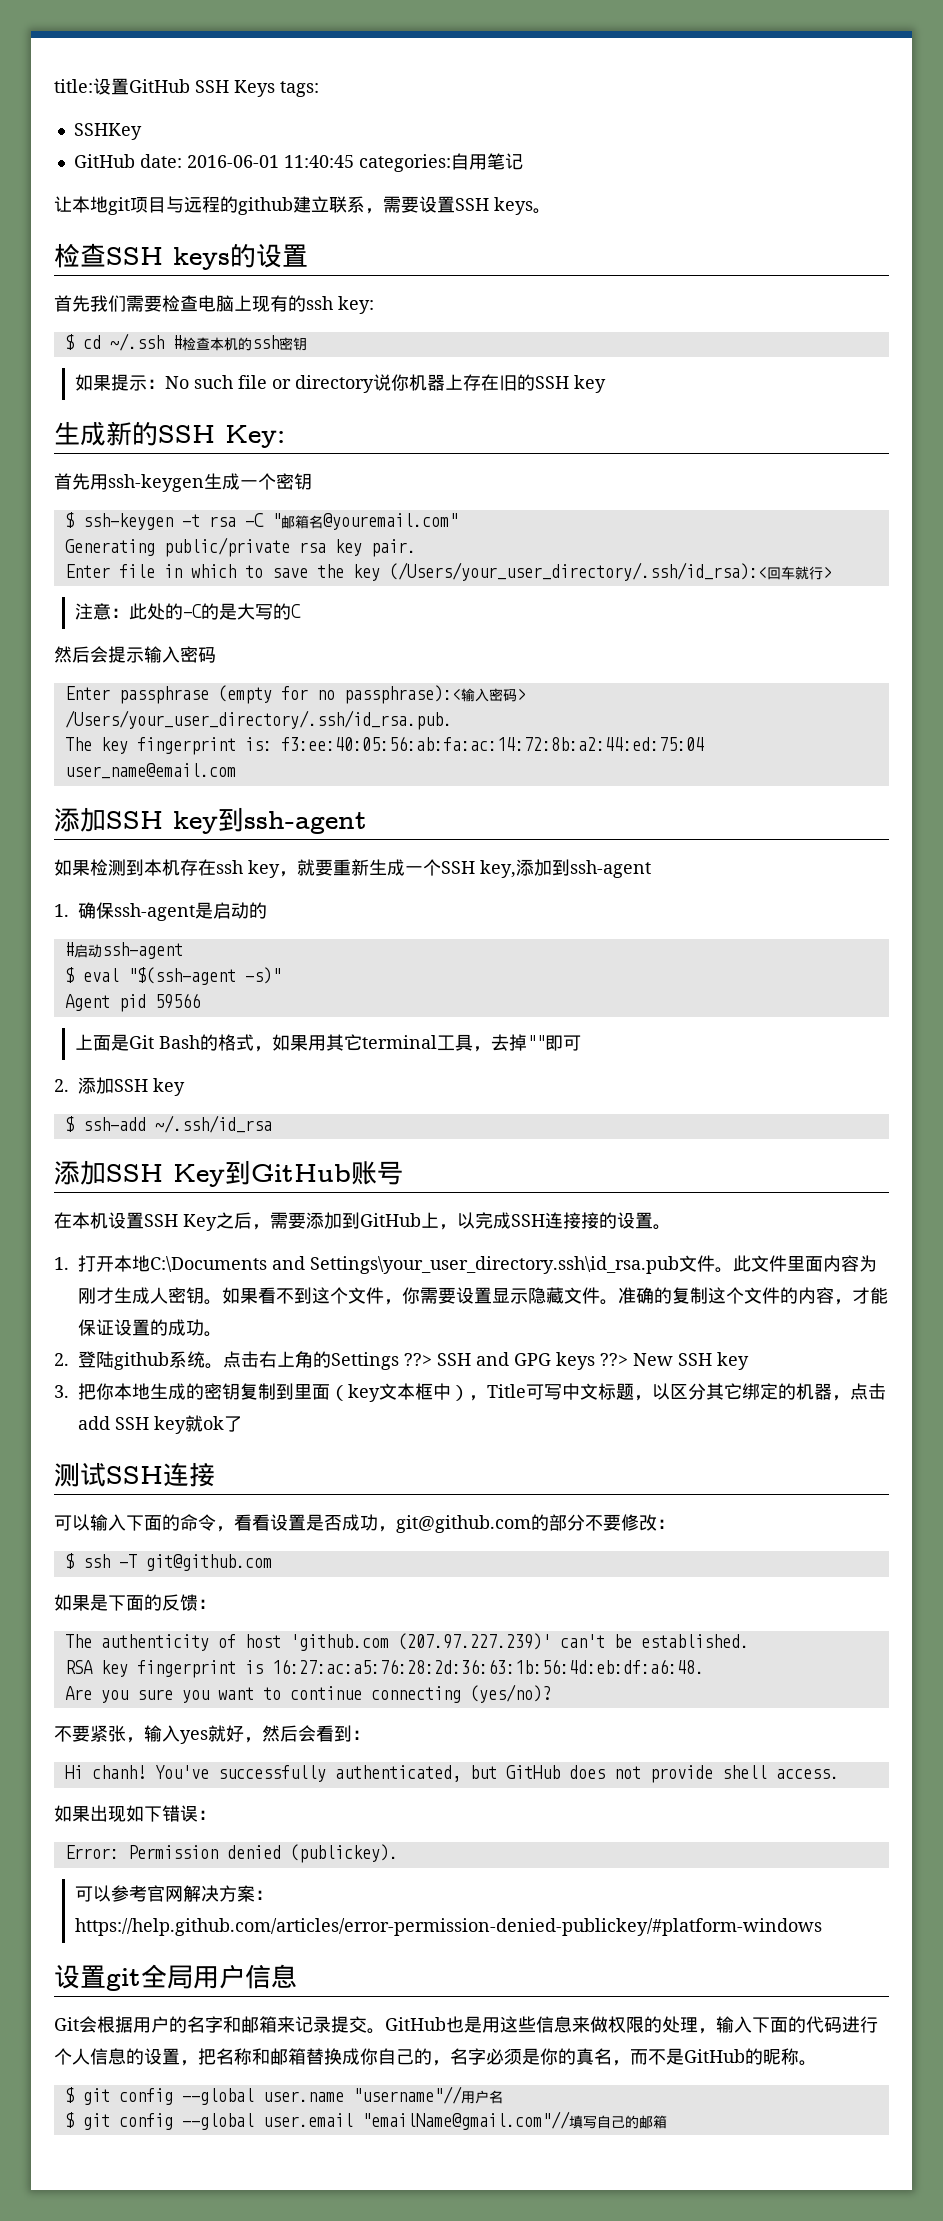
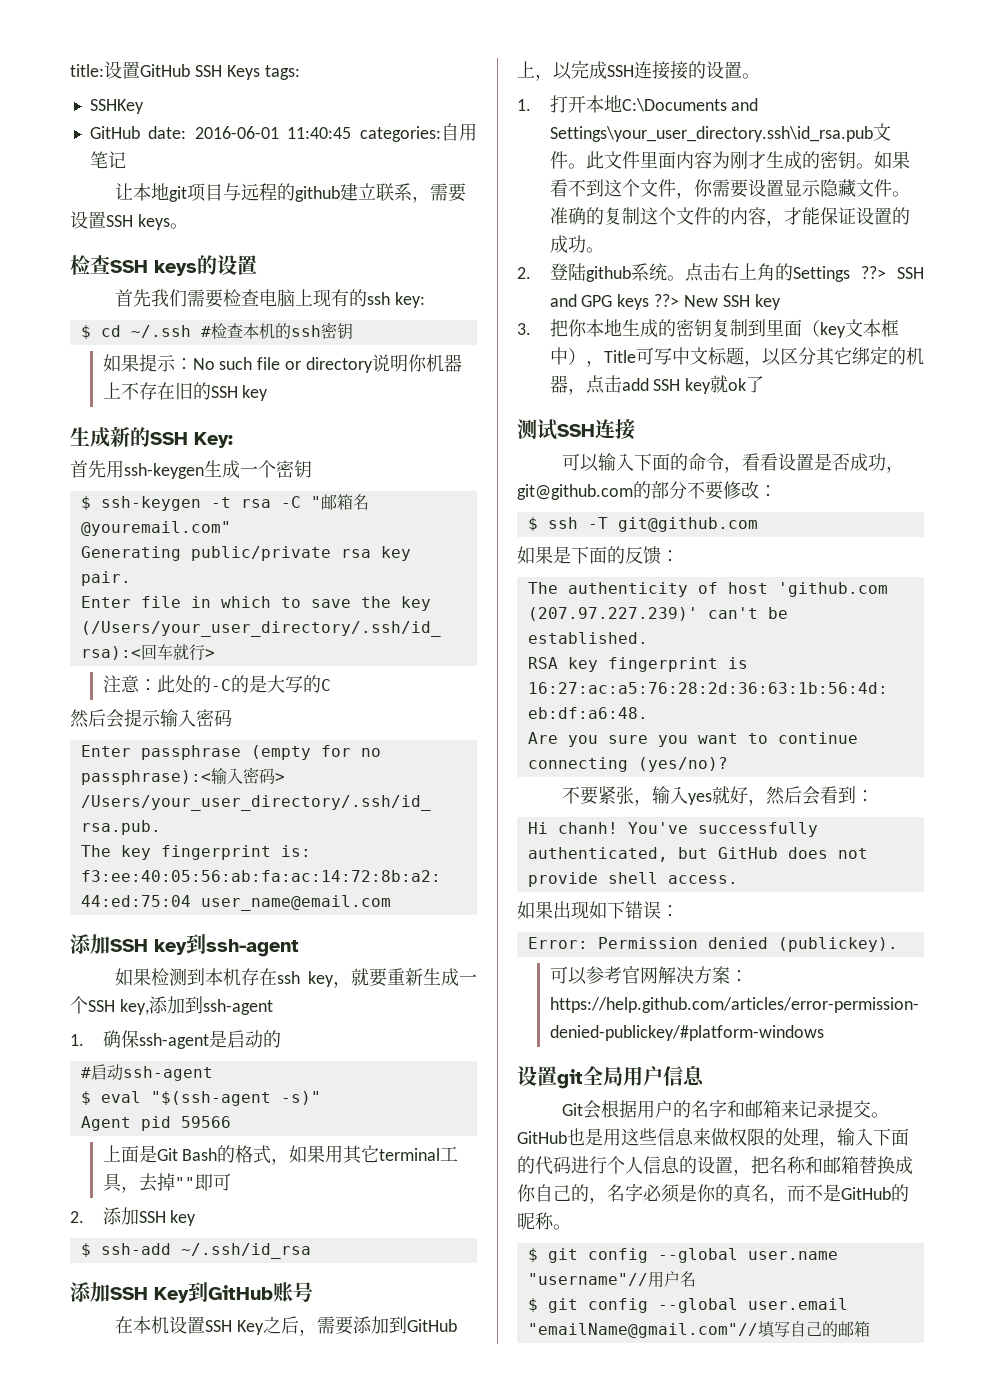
(392, 382) none -> [389,354,408,372] 明
(464, 382) none -> [120,382,139,400] 不
[150,1287,168,1304] 人 -> [801,151,820,169] 的

